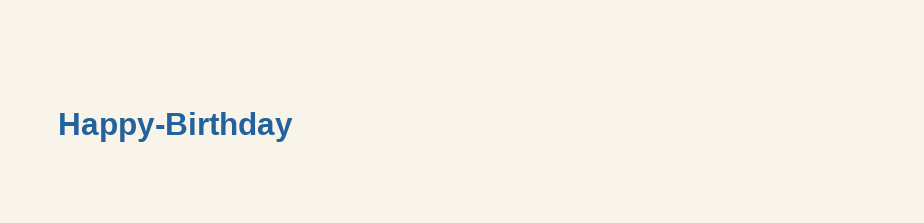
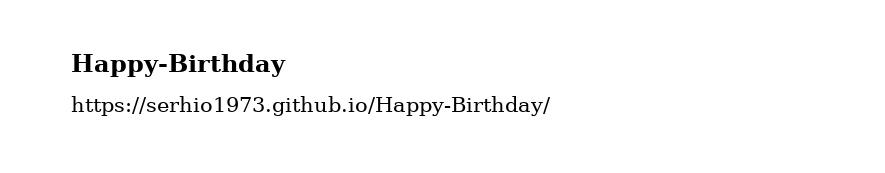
(293, 127) none -> [71,96,551,116] // https://serhio1973.github.io/Happy-Birthday/

